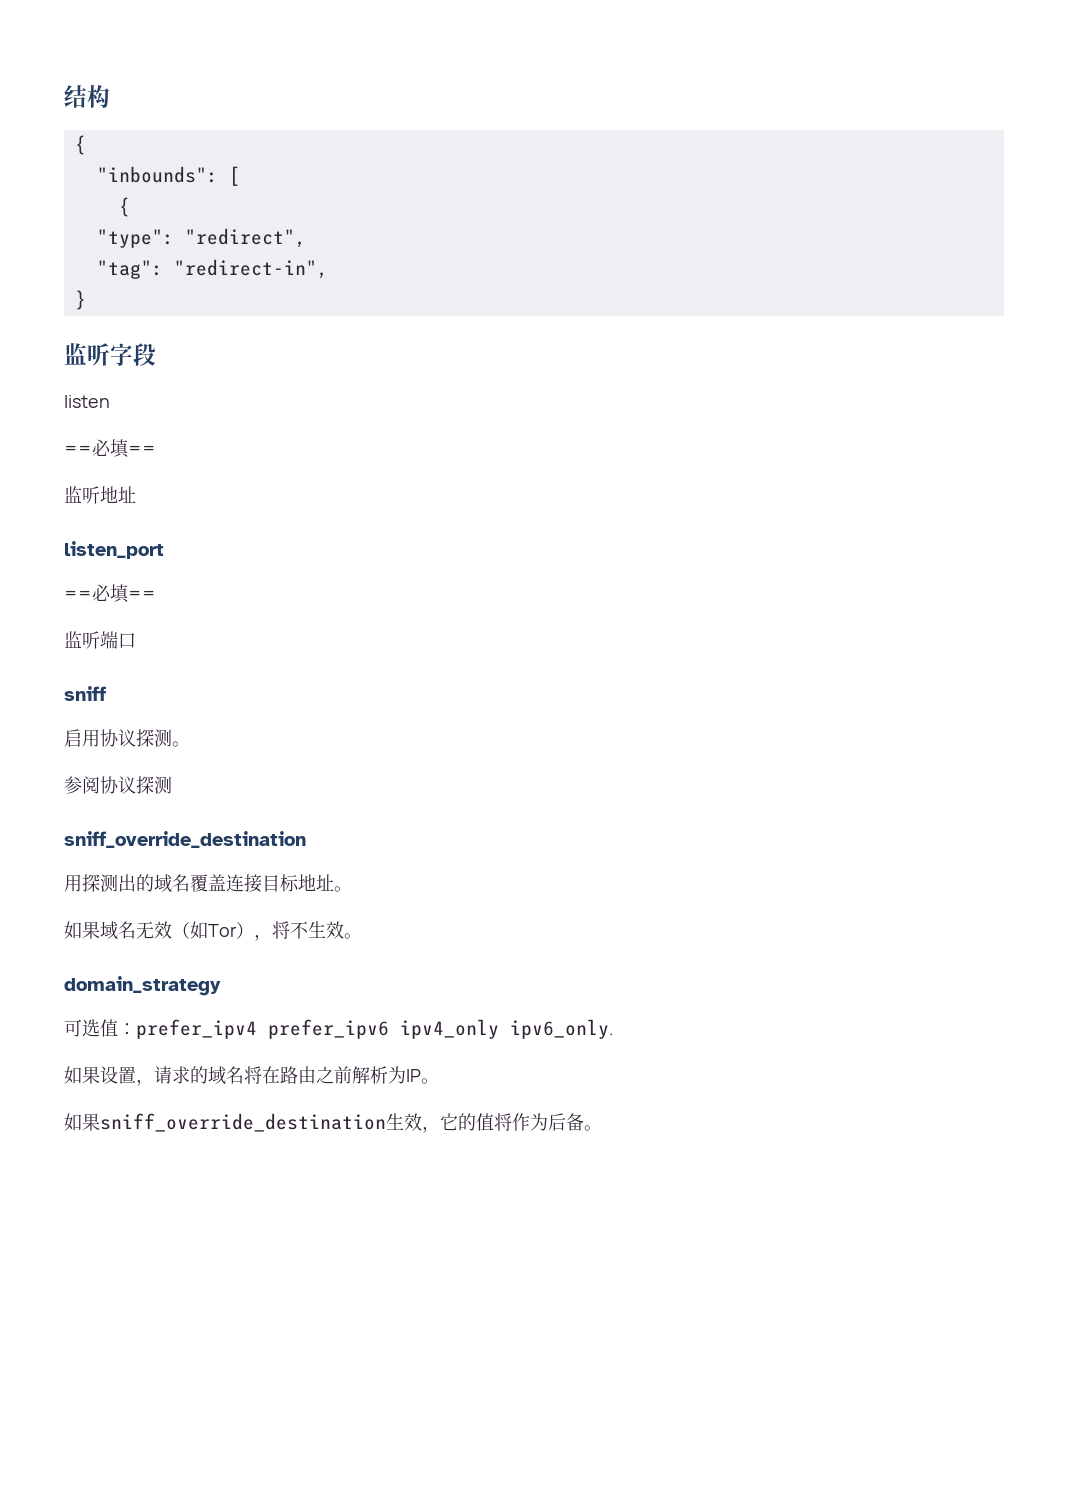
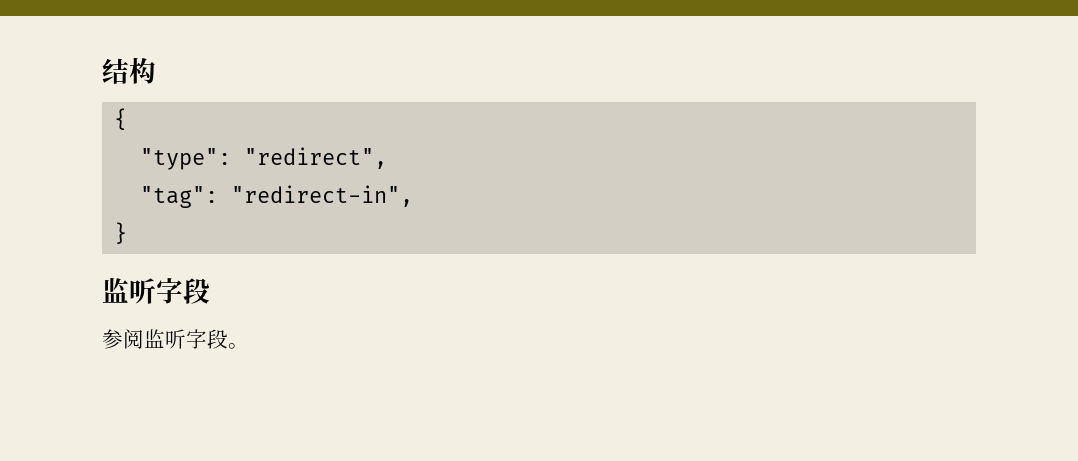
[96,166,240,186] [118,197,130,217] // "inbounds": [ // { -> (128, 119) none
[64,395,110,408] [64,439,156,458] [64,486,136,504] [64,541,164,559] [64,584,156,603] [64,631,136,649] [64,686,106,701] [64,729,190,747] [64,776,172,794] [64,831,306,848] [64,874,352,893] [64,921,362,941] [64,976,221,996] [64,1019,614,1039] [64,1066,439,1086] [64,1113,584,1133] listen // ==必填== // 监听地址 // listen_port // ==必填== // 监听端口 // sniff // 启用协议探测。 // 参阅协议探测 // sniff_override_destination // 用探测出的域名覆盖连接目标地址。 // 如果域名无效（如Tor），将不生效。 // domain_strategy // 可选值：prefer_ipv4 prefer_ipv6 ipv4_only ipv6_only. // 如果设置，请求的域名将在路由之前解析为IP。 // 如果sniff_override_destination生效，它的值将作为后备 -> [102,329,228,349] 参阅监听字段

